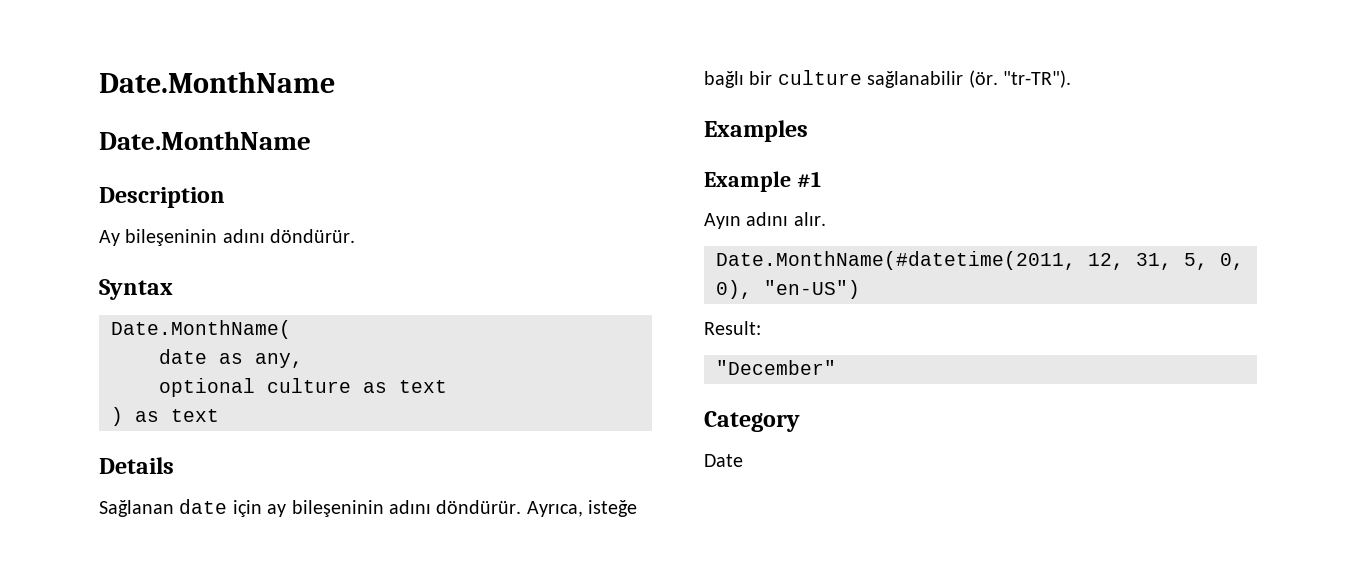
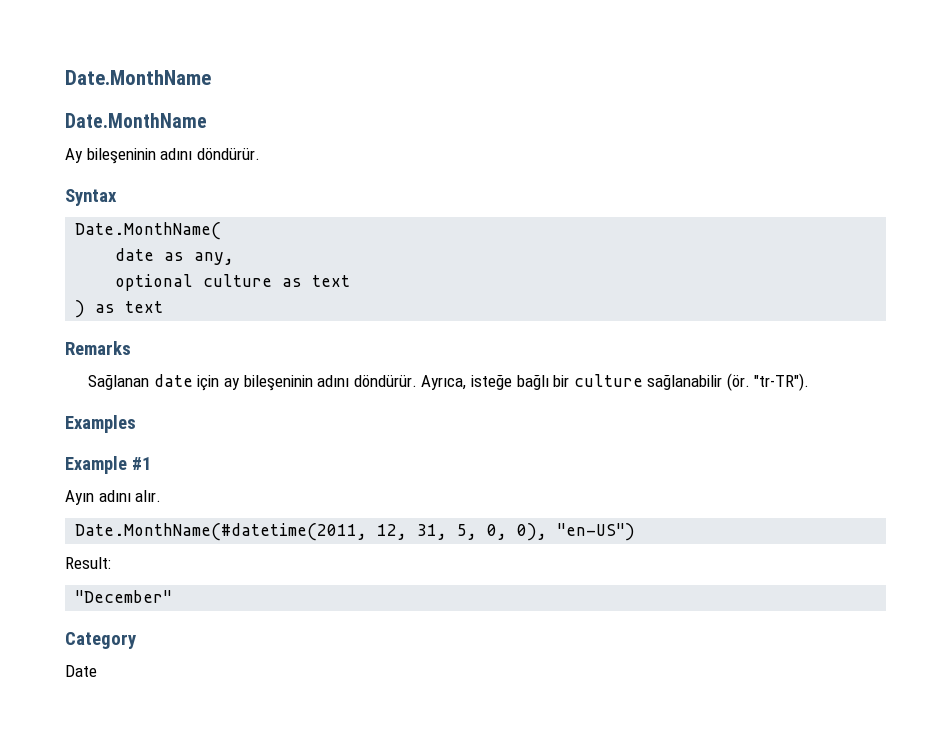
[99,187,225,208] // Description -> (207, 120) none
[99,457,174,474] Details -> [65,341,131,355] Remarks

